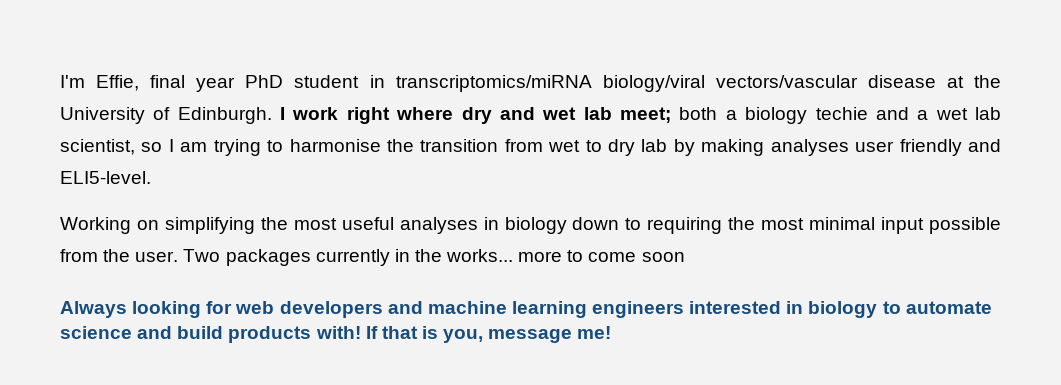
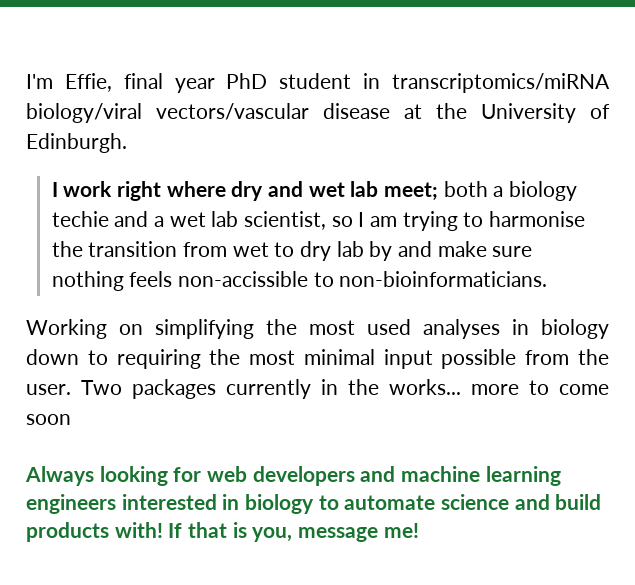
(272, 115) none -> (127, 143) //
[701,139,1002,156] [60,171,151,184] making analyses user friendly and ELI5-level. -> [397,241,533,257] [51,271,548,291] and make sure nothing feels non-accissible to non-bioinformaticians.
[341,217,394,230] useful -> [367,319,411,335] used

